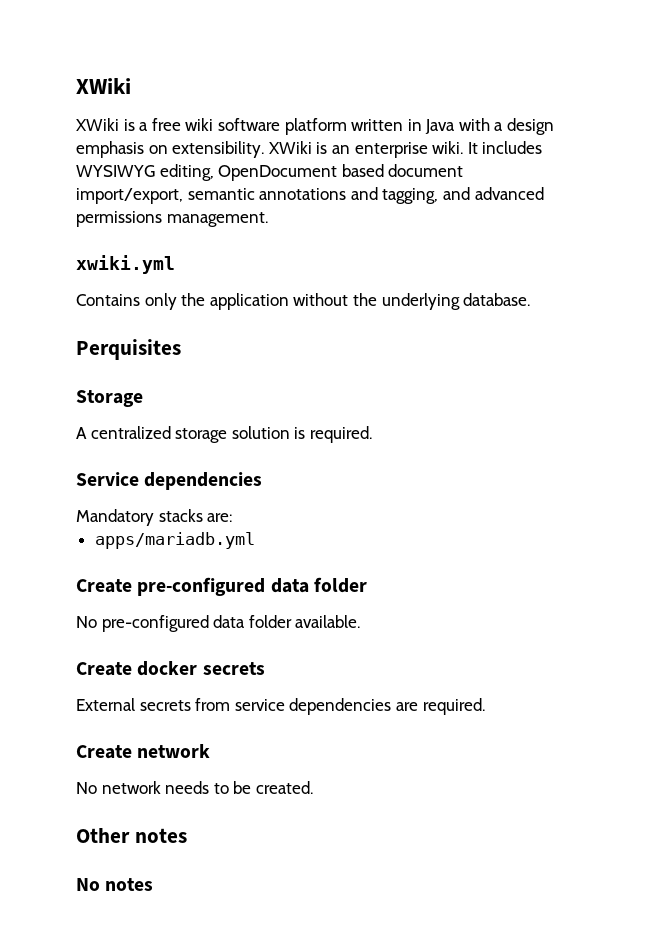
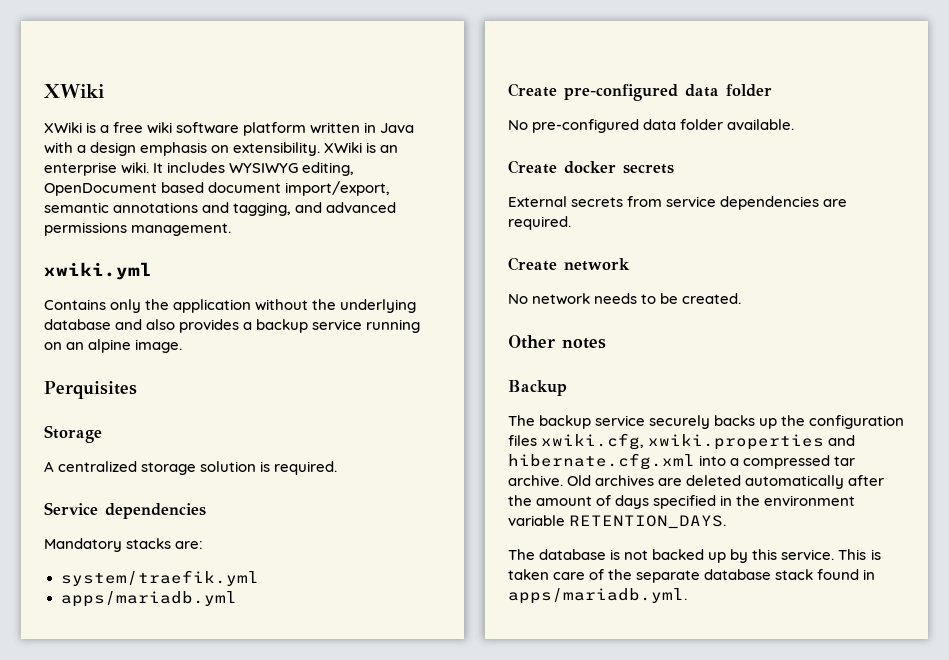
[463,293,531,306] database. -> [44,319,421,333] [44,339,183,353] database and also provides a backup service running on an alpine image.
(233, 517) none -> [60,570,259,586] // system/traefik.yml
[76,878,154,891] No notes -> [508,380,567,396] [508,415,905,429] [508,433,856,450] [508,453,856,470] [508,475,885,489] [508,495,856,509] [508,515,727,529] [508,549,881,563] [508,569,876,583] [508,588,687,604] Backup // The backup service securely backs up the configuration files xwiki.cfg, xwiki.properties and hibernate.cfg.xml into a compressed tar archive. Old archives are deleted automatically after the amount of days specified in the environment variable RETENTION_DAYS. // The database is not backed up by this service. This is taken care of the separate database stack found in apps/mariadb.yml.

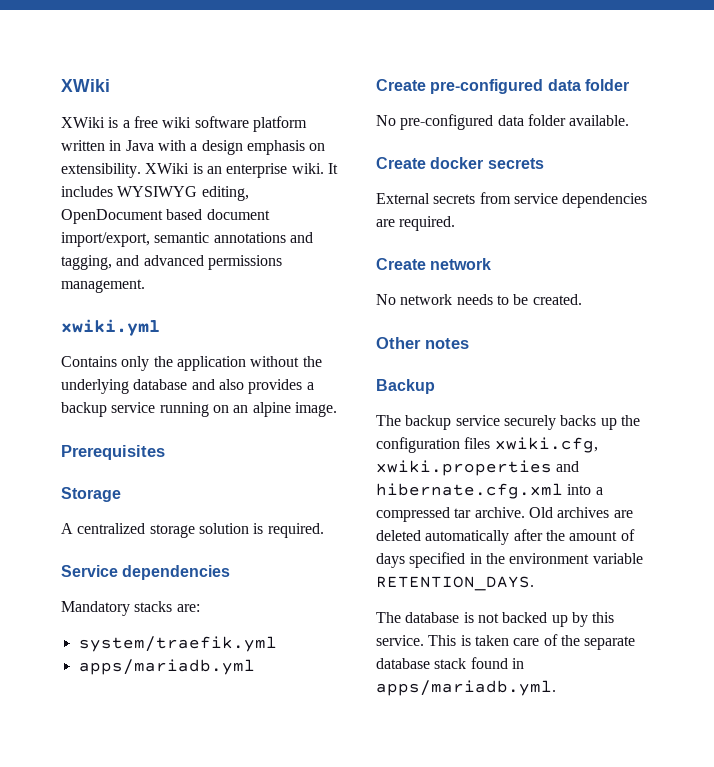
[44,381,137,399] Perquisites -> [61,445,165,460] Prerequisites

